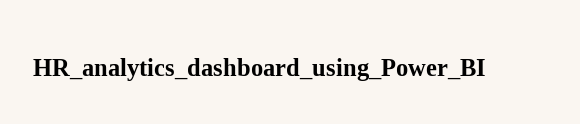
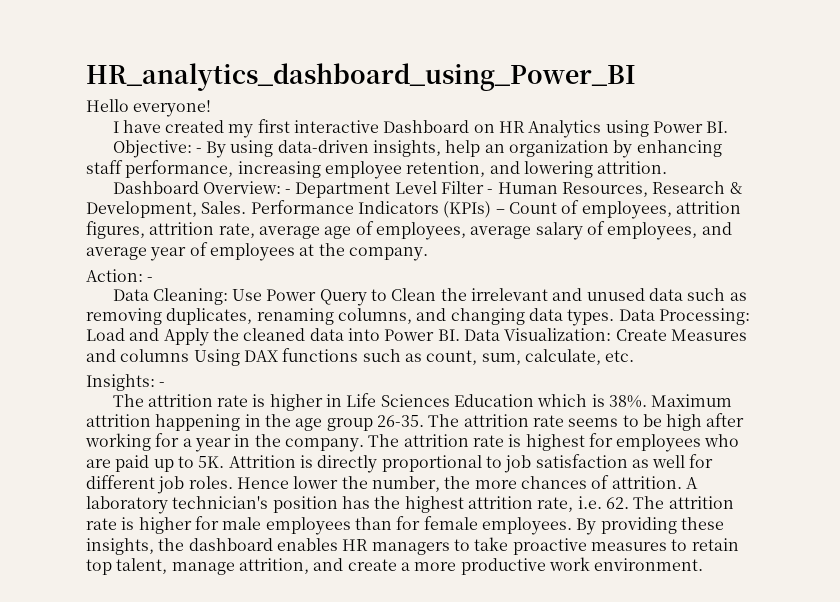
(486, 69) none -> [86,99,212,117] [112,119,729,138] [112,140,722,158] [86,160,668,179] [112,181,742,198] [86,200,741,219] [86,221,732,240] [86,242,428,261] [86,269,154,282] [112,288,747,306] [86,308,750,326] [86,328,747,346] [86,348,635,366] [86,374,166,391] [112,393,733,411] [86,413,745,431] [85,433,740,452] [86,454,714,473] [86,475,698,494] [86,496,734,514] [86,516,724,535] [86,537,739,555] [86,557,704,575] // Hello everyone! // I have created my first interactive Dashboard on HR Analytics using Power BI. // Objective: - By using data-driven insights, help an organization by enhancing staff performance, increasing employee retention, and lowering attrition. // Dashboard Overview: - Department Level Filter - Human Resources, Research & Development, Sales. Performance Indicators (KPIs) – Count of employees, attrition figures, attrition rate, average age of employees, average salary of employees, and average year of employees at the company. // Action: - // Data Cleaning: Use Power Query to Clean the irrelevant and unused data such as removing duplicates, renaming columns, and changing data types. Data Processing: Load and Apply the cleaned data into Power BI. Data Visualization: Create Measures and columns Using DAX functions such as count, sum, calculate, etc. // Insights: - // The attrition rate is higher in Life Sciences Education which is 38%. Maximum attrition happening in the age group 26-35. The attrition rate seems to be high after working for a year in the company. The attrition rate is highest for employees who are paid up to 5K. Attrition is directly proportional to job satisfaction as well for different job roles. Hence lower the number, the more chances of attrition. A laboratory technician's position has the highest attrition rate, i.e. 62. The attrition rate is higher for male employees than for female employees. By providing these insights, the dashboard enables HR managers to take proactive measures to retain top talent, manage attrition, and create a more productive work environment.

